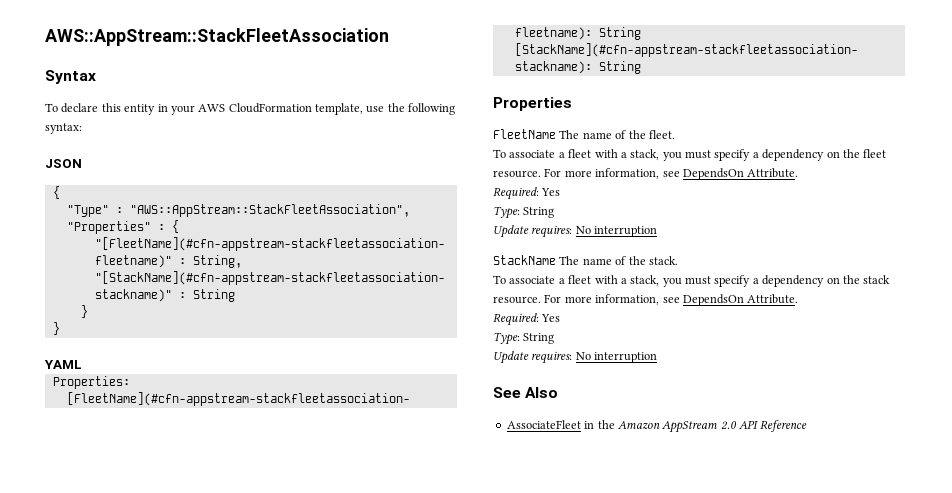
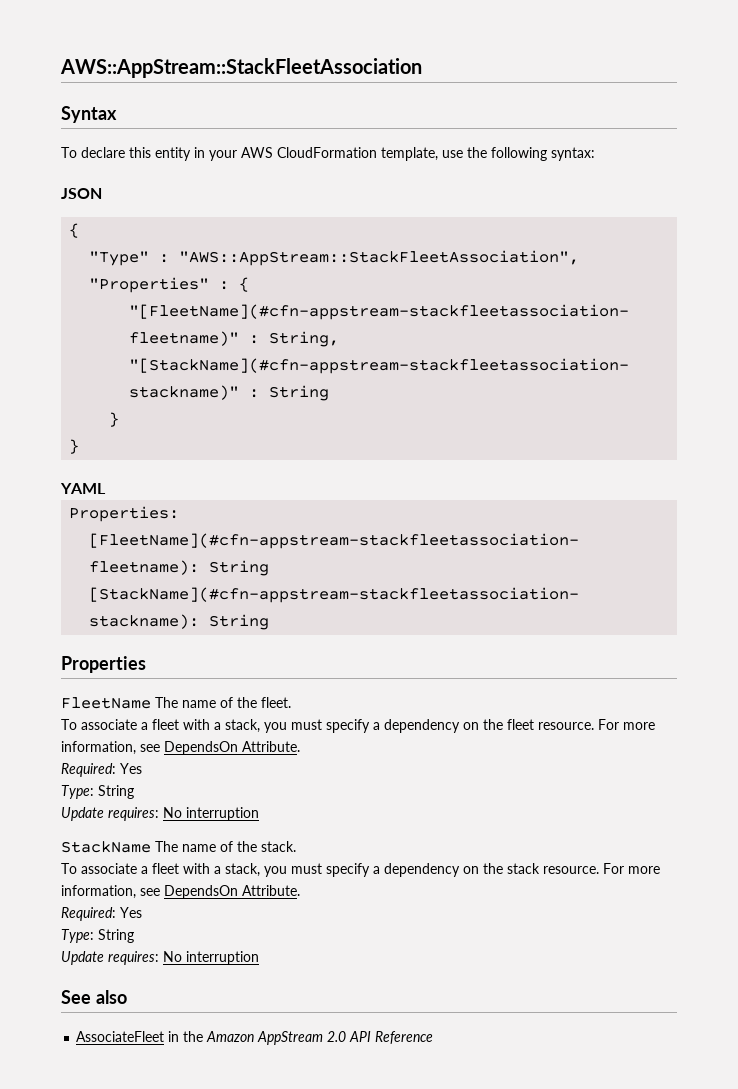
[525,387,559,398] Also -> [95,990,127,1004] also

